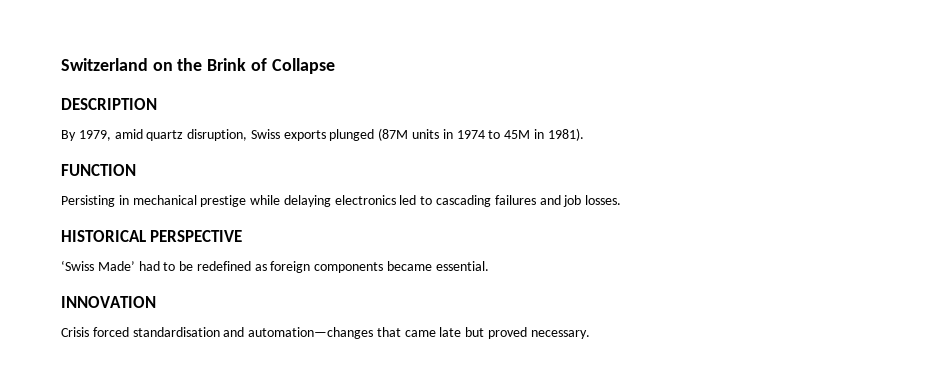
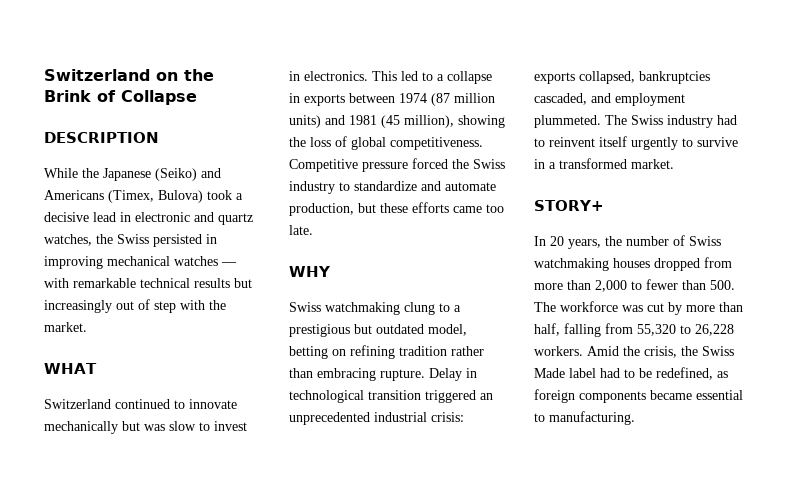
[61,128,584,141] [61,164,136,176] [61,195,622,207] [61,230,243,242] [61,260,135,271] By 1979, amid quartz disruption, Swiss exports plunged (87M units in 1974 to 45M in 1981). // FUNCTION // Persisting in mechanical prestige while delaying electronics led to cascading failures and job losses. // HISTORICAL PERSPECTIVE // ‘Swiss Made’ -> [44,168,221,181] [44,190,243,203] [44,212,253,225] [44,234,217,247] [44,256,237,269] [44,278,252,288] [44,299,226,313] [44,322,87,332] [44,363,97,374] [44,399,237,409] [44,421,247,434] [289,71,492,84] [289,93,495,106] [289,115,505,128] [289,136,483,150] [289,158,505,172] [289,181,496,194] [289,202,504,216] [289,225,313,235] [289,266,331,277] [289,302,461,315] [289,324,467,337] [289,345,484,359] [289,368,477,381] [289,390,493,403] [289,412,464,425] [534,71,710,84] [534,93,685,106] [534,115,737,128] [534,136,738,150] [534,158,674,169] [534,200,604,211] [534,235,721,249] [534,257,732,271] [534,279,735,292] [534,301,743,315] [534,323,734,337] [534,346,734,358] [534,368,596,378] While the Japanese (Seiko) and Americans (Timex, Bulova) took a decisive lead in electronic and quartz watches, the Swiss persisted in improving mechanical watches — with remarkable technical results but increasingly out of step with the market. // WHAT // Switzerland continued to innovate mechanically but was slow to invest in electronics. This led to a collapse in exports between 1974 (87 million units) and 1981 (45 million), showing the loss of global competitiveness. Competitive pressure forced the Swiss industry to standardize and automate production, but these efforts came too late. // WHY // Swiss watchmaking clung to a prestigious but outdated model, betting on refining tradition rather than embracing rupture. Delay in technological transition triggered an unprecedented industrial crisis: exports collapsed, bankruptcies cascaded, and employment plummeted. The Swiss industry had to reinvent itself urgently to survive in a transformed market. // STORY+ // In 20 years, the number of Swiss watchmaking houses dropped from more than 2,000 to fewer than 500. The workforce was cut by more than half, falling from 55,320 to 26,228 workers. Amid the crisis, the Swiss Made label
[196,261,251,271] redefined -> [656,367,713,380] redefined,
[435,261,489,271] [61,296,156,308] [61,327,590,339] essential. // INNOVATION // Crisis forced standardisation and automation—changes that came late but proved necessary. -> [696,390,743,400] [534,411,635,425] essential to manufacturing.

